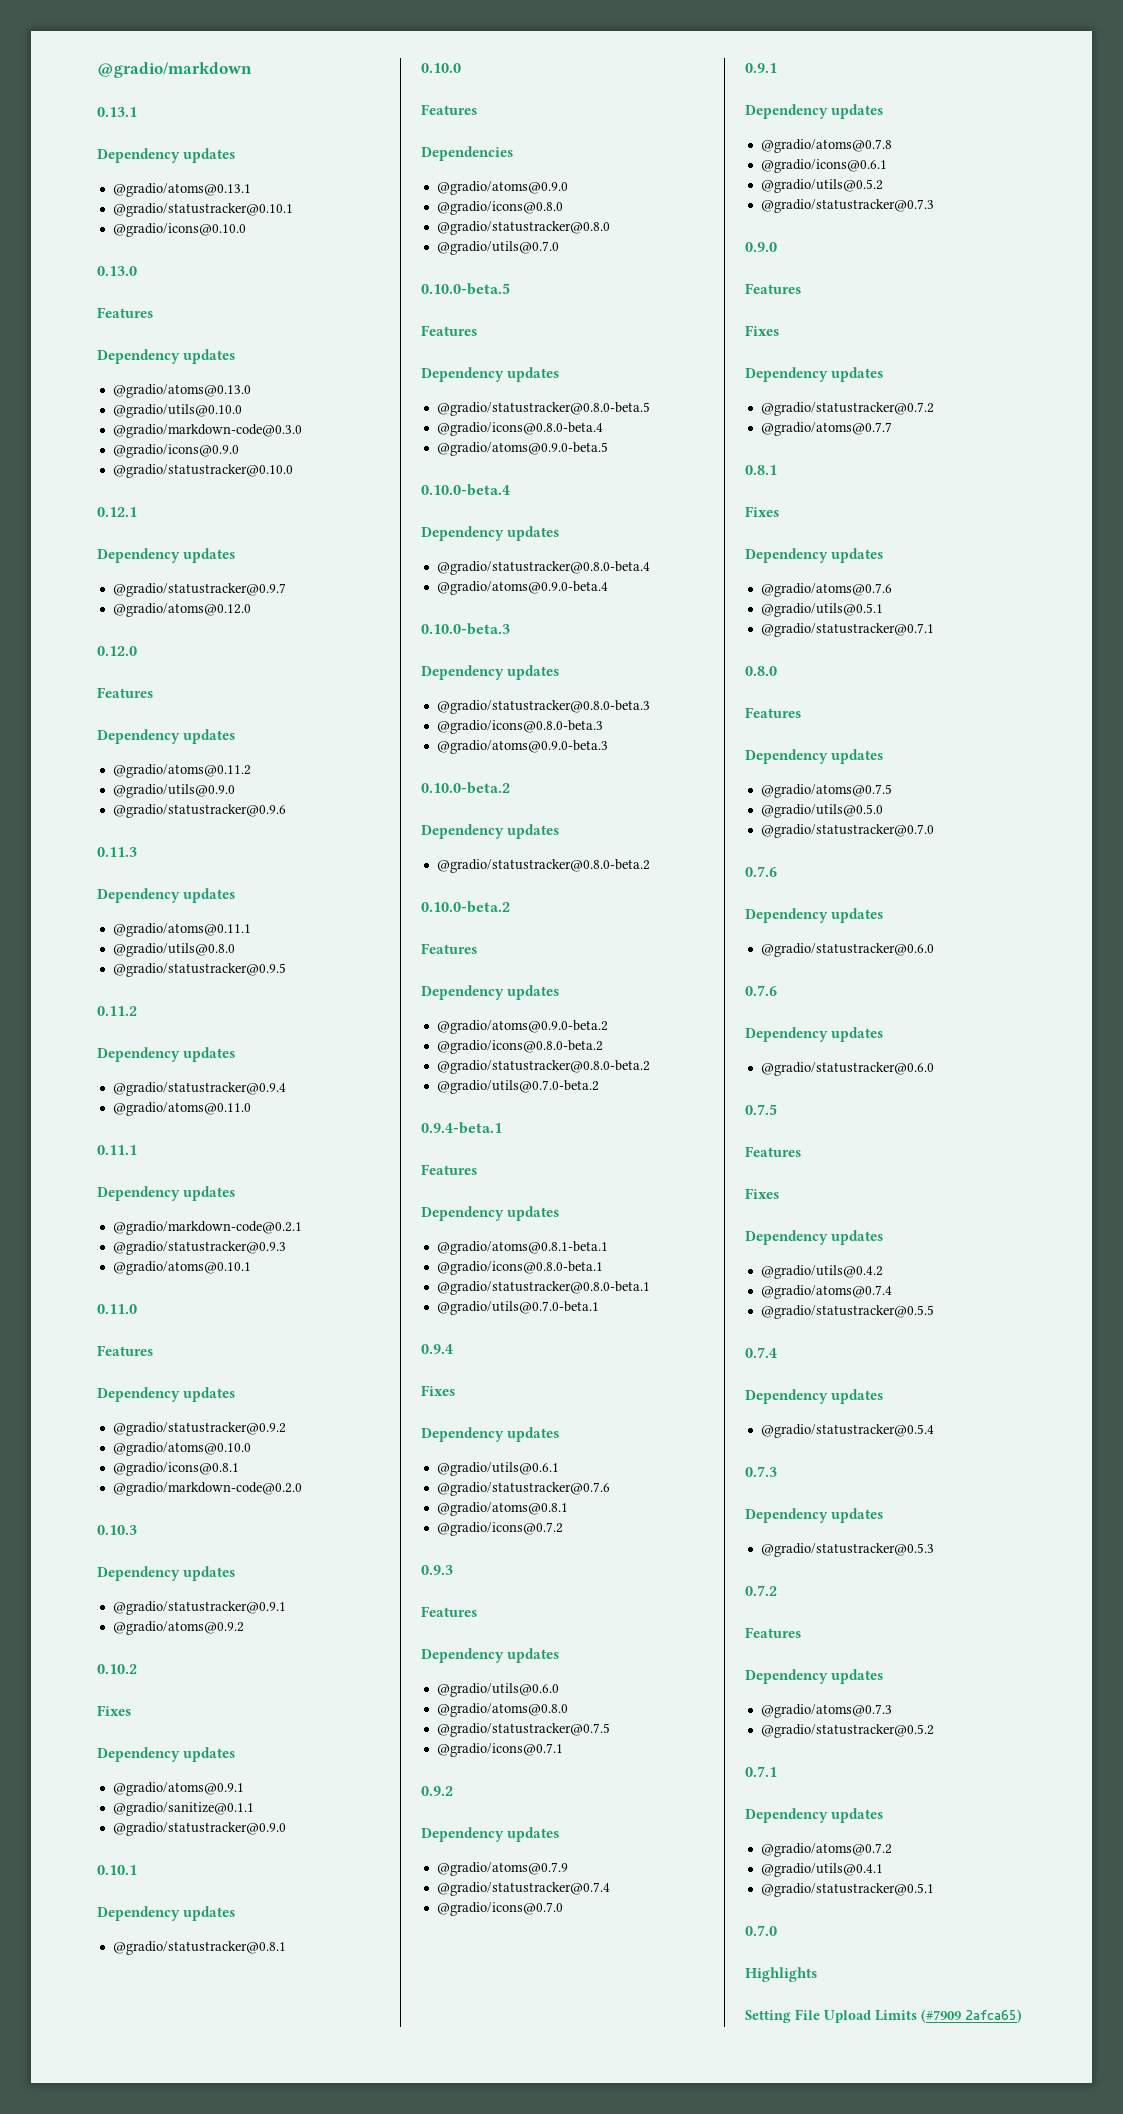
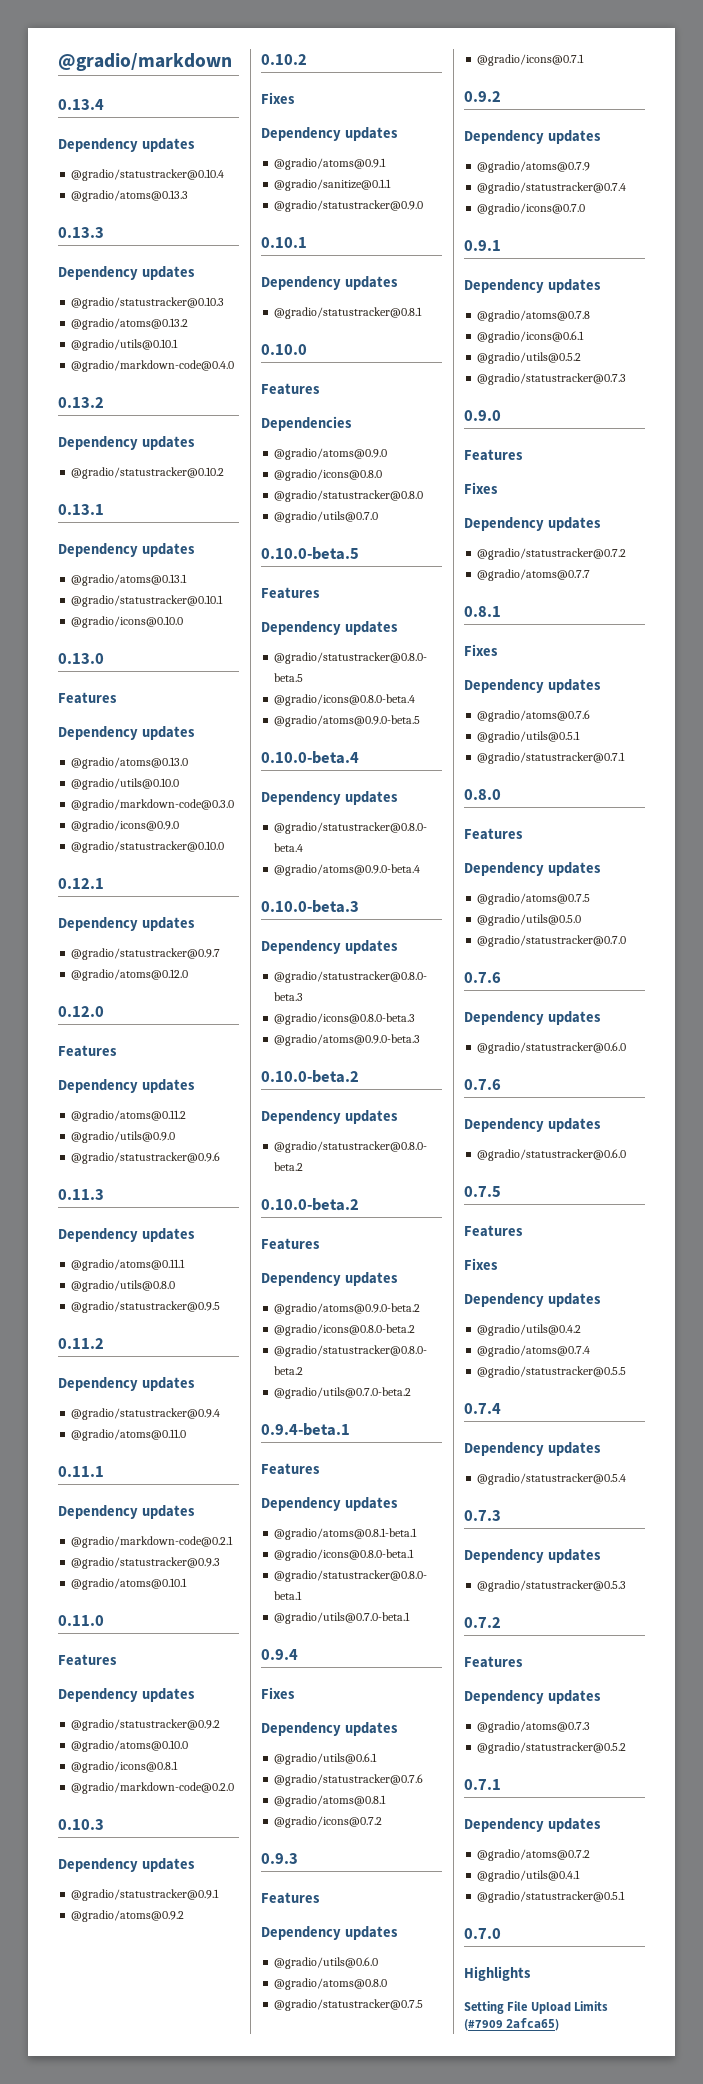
(252, 70) none -> [58,99,104,110] [58,138,195,152] [71,169,225,181] [71,190,189,202] [58,227,104,238] [58,266,195,280] [71,297,225,309] [71,318,189,330] [71,339,179,351] [71,360,235,372] [58,397,104,408] [58,436,195,450] [71,467,225,479] // 0.13.4 // Dependency updates // @gradio/statustracker@0.10.4 // @gradio/atoms@0.13.3 // 0.13.3 // Dependency updates // @gradio/statustracker@0.10.3 // @gradio/atoms@0.13.2 // @gradio/utils@0.10.1 // @gradio/markdown-code@0.4.0 // 0.13.2 // Dependency updates // @gradio/statustracker@0.10.2

